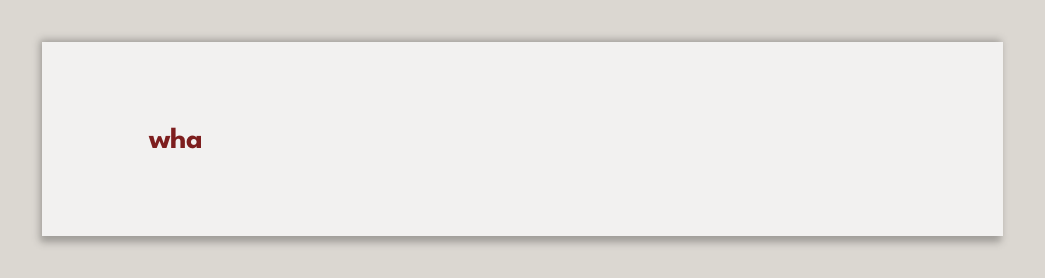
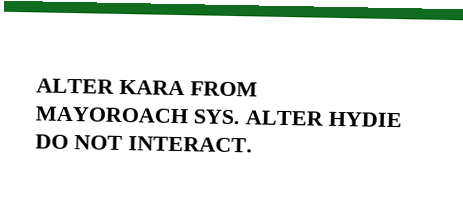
[148,127,203,149] wha -> [36,78,258,97] [35,106,402,128] [35,134,253,153] ALTER KARA FROM MAYOROACH SYS. ALTER HYDIE DO NOT INTERACT.

